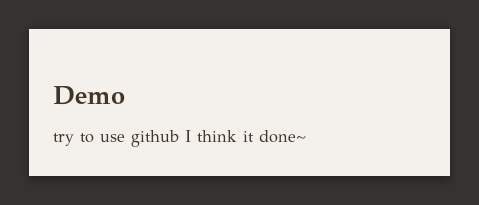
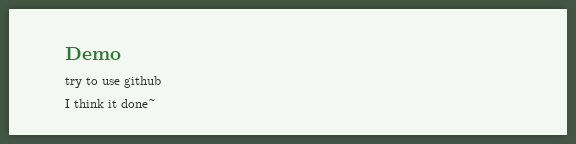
(179, 138) none -> (161, 82) //

